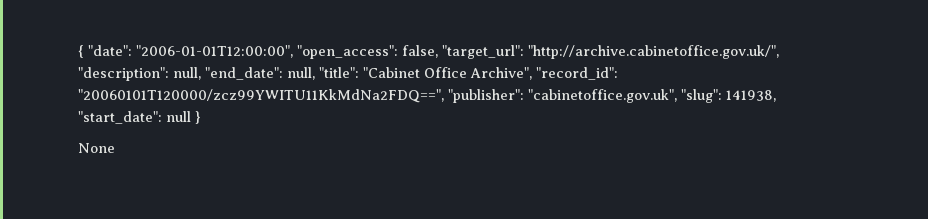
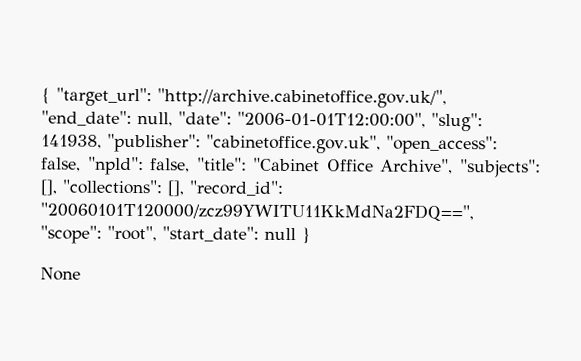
[88,45,779,59] [78,67,618,81] [78,89,776,103] "date": "2006-01-01T12:00:00", "open_access": false, "target_url": "http://archive.cabinetoffice.gov.uk/", "description": null, "end_date": null, "title": "Cabinet Office Archive", "record_id": "20060101T120000/zcz99YWITU11KkMdNa2FDQ==", "publisher": "cabinetoffice.gov.uk", "slug": 141938, -> [56,87,447,108] [41,110,483,132] [41,133,498,155] [41,156,541,178] [40,179,283,197] [40,202,474,222] [40,225,157,244] "target_url": "http://archive.cabinetoffice.gov.uk/", "end_date": null, "date": "2006-01-01T12:00:00", "slug": 141938, "publisher": "cabinetoffice.gov.uk", "open_access": false, "npld": false, "title": "Cabinet Office Archive", "subjects": [], "collections": [], "record_id": "20060101T120000/zcz99YWITU11KkMdNa2FDQ==", "scope": "root",

